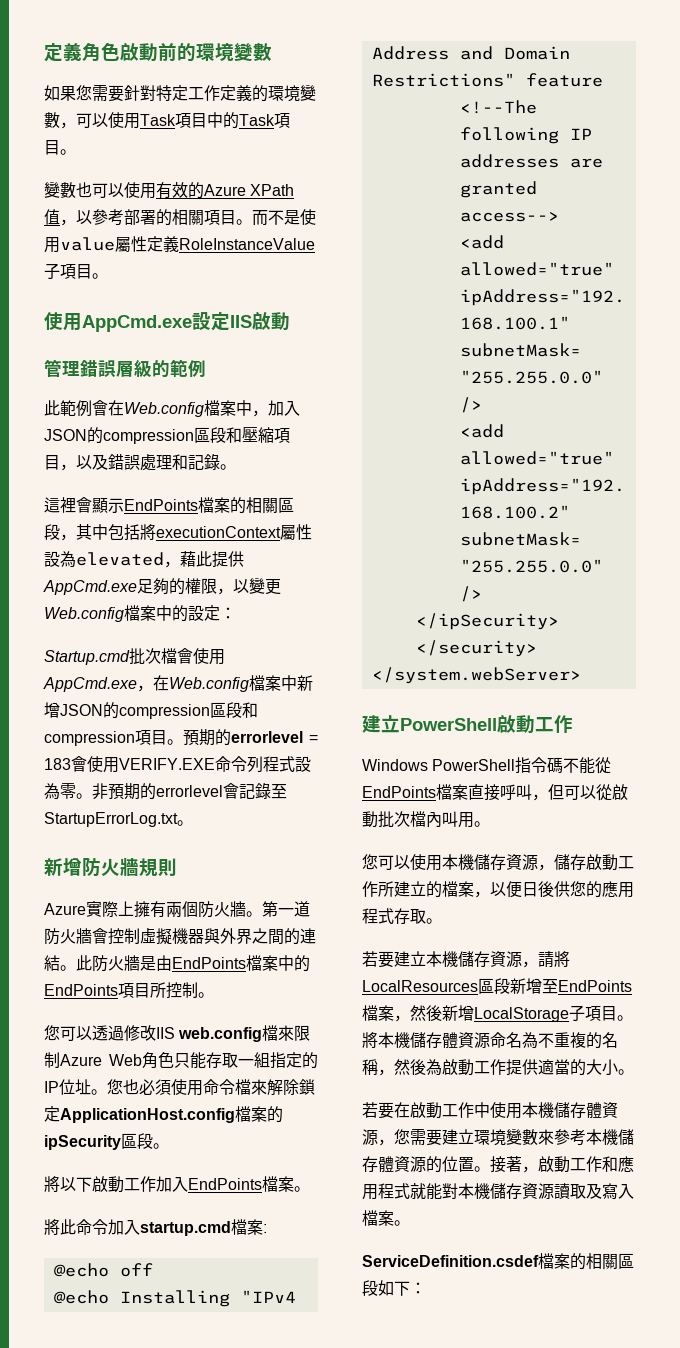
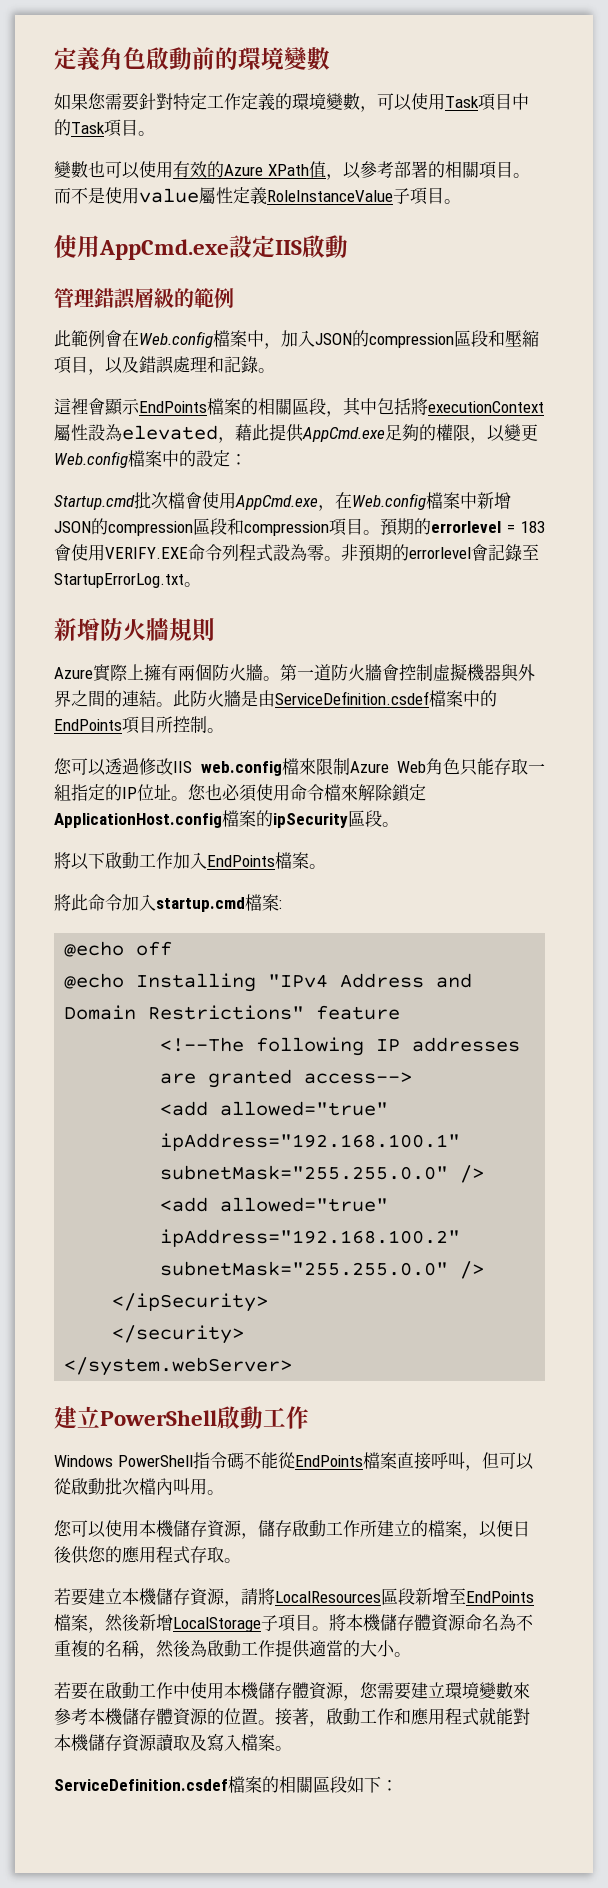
[172,957,246,969] EndPoints -> [275,691,429,705] ServiceDefinition.csdef

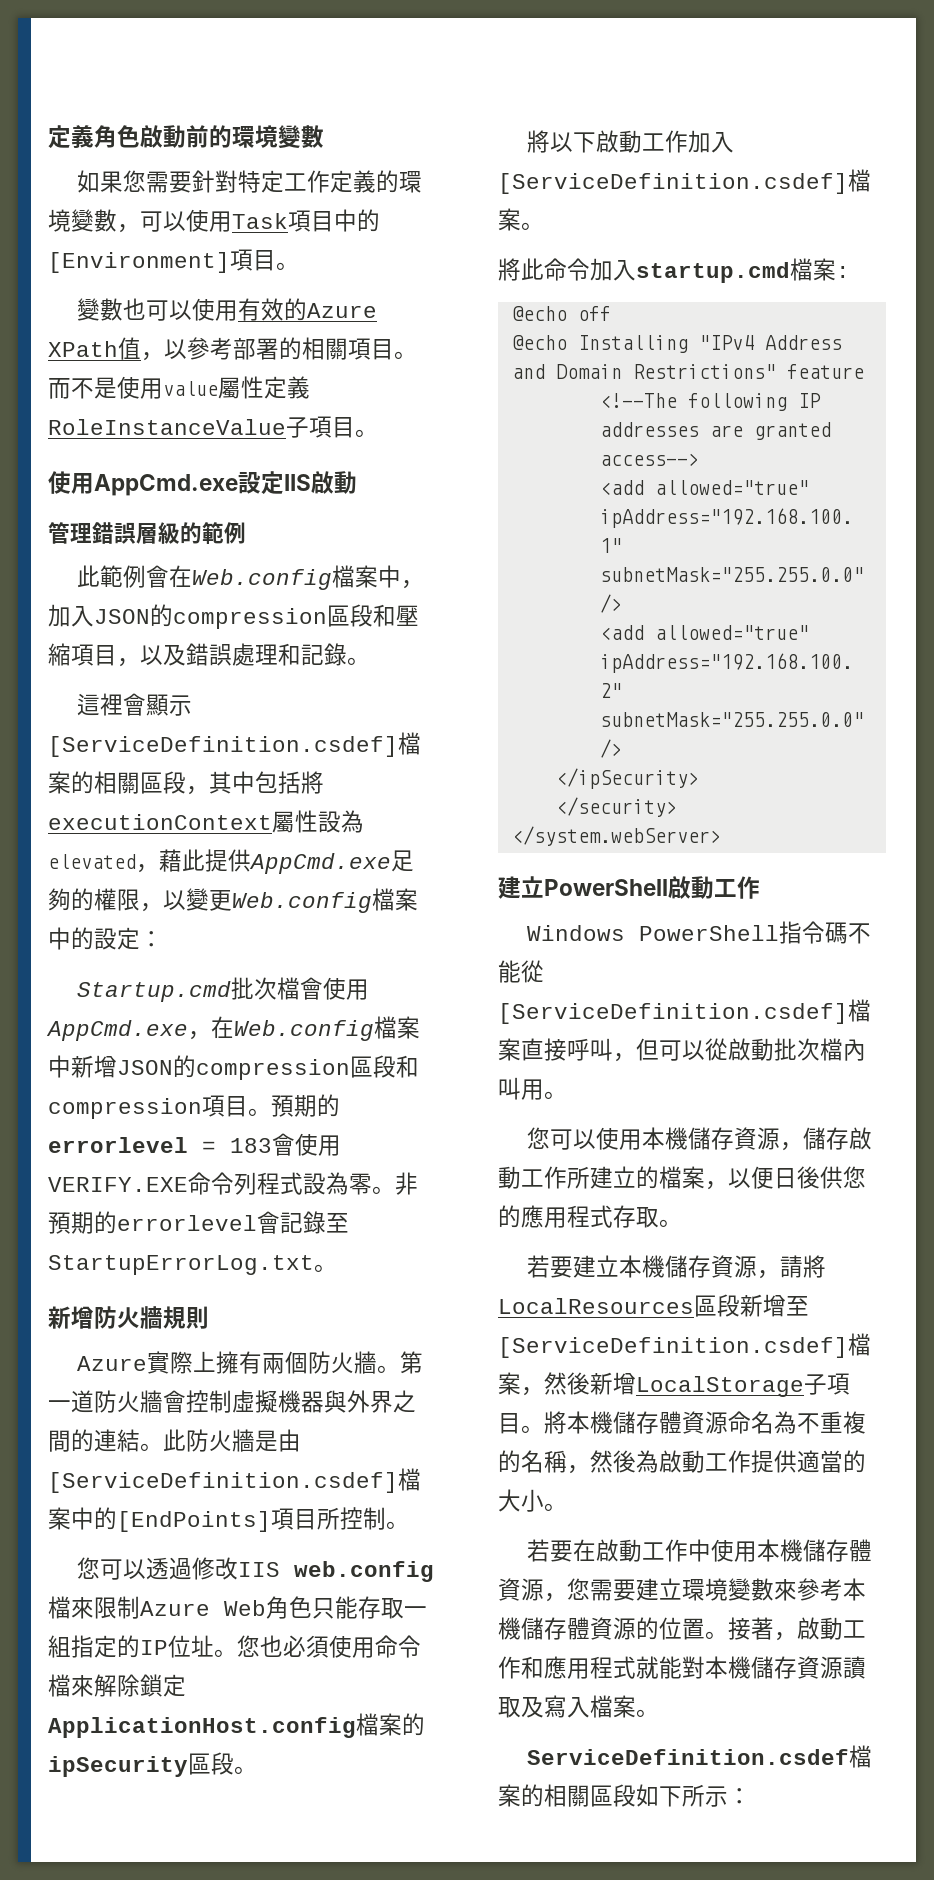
[71,122,105,134] Task -> [48,252,230,273] [Environment]
[139,401,207,413] EndPoints -> [48,736,398,757] [ServiceDefinition.csdef]
[275,690,497,707] [54,719,122,731] ServiceDefinition.csdef檔案中的EndPoints -> [48,1468,421,1493] [48,1507,271,1532] [ServiceDefinition.csdef]檔案中的[EndPoints]
[207,855,275,867] EndPoints -> [498,173,848,194] [ServiceDefinition.csdef]
[294,1455,363,1467] EndPoints -> [498,1003,848,1024] [ServiceDefinition.csdef]
[466,1591,534,1603] EndPoints -> [498,1337,848,1358] [ServiceDefinition.csdef]
(381, 1784) none -> [682,1784,728,1807] 所示

